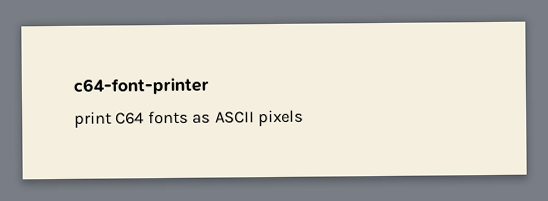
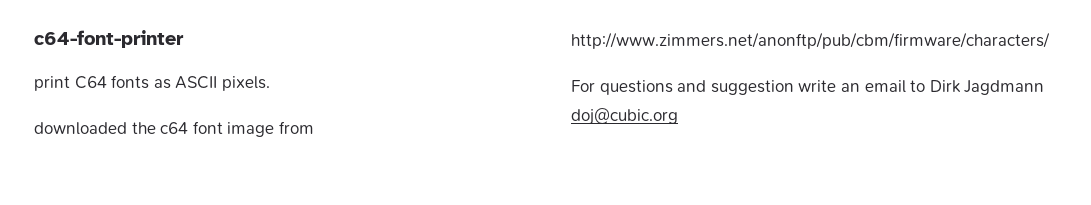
[258,109,305,127] pixels -> [221,76,270,91] [34,121,314,137] [571,32,1050,49] [571,80,1045,95] [571,108,678,125] pixels. // downloaded the c64 font image from http://www.zimmers.net/anonftp/pub/cbm/firmware/characters/ // For questions and suggestion write an email to Dirk Jagdmann doj@cubic.org

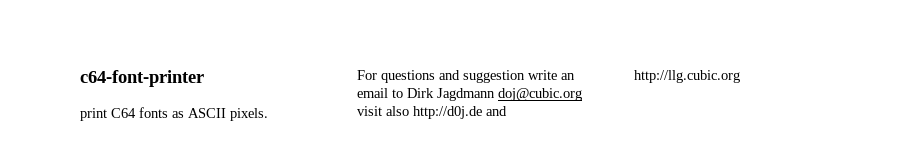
[34,121,314,137] [571,32,1050,49] // downloaded the c64 font image from http://www.zimmers.net/anonftp/pub/cbm/firmware/characters/ -> (268, 114) none
(678, 116) none -> [357,106,507,119] [634,70,740,83] visit also http://d0j.de and http://llg.cubic.org

